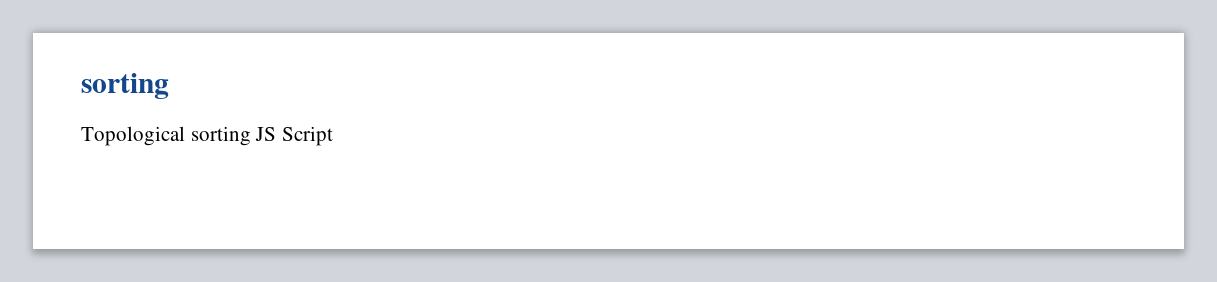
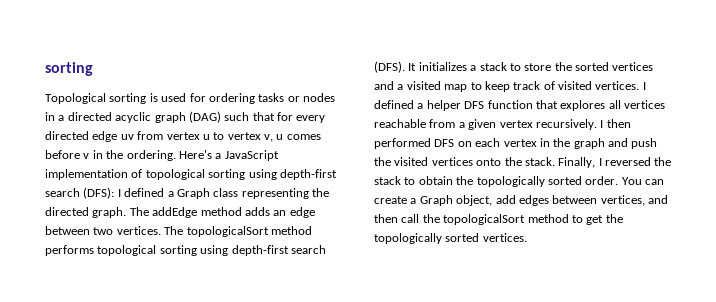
[255,126,334,146] JS Script -> [149,93,335,104] [45,111,326,123] [45,131,321,142] [45,150,279,161] [45,169,337,180] [45,187,329,199] [45,207,315,218] [45,226,312,237] [45,245,326,256] [374,61,654,73] [374,81,646,92] [374,100,665,111] [374,119,631,130] [374,138,658,149] [374,157,672,168] [374,176,664,187] [374,195,668,206] [374,214,623,225] [374,233,527,244] is used for ordering tasks or nodes in a directed acyclic graph (DAG) such that for every directed edge uv from vertex u to vertex v, u comes before v in the ordering. Here's a JavaScript implementation of topological sorting using depth-first search (DFS): I defined a Graph class representing the directed graph. The addEdge method adds an edge between two vertices. The topologicalSort method performs topological sorting using depth-first search (DFS). It initializes a stack to store the sorted vertices and a visited map to keep track of visited vertices. I defined a helper DFS function that explores all vertices reachable from a given vertex recursively. I then performed DFS on each vertex in the graph and push the visited vertices onto the stack. Finally, I reversed the stack to obtain the topologically sorted order. You can create a Graph object, add edges between vertices, and then call the topologicalSort method to get the topologically sorted vertices.

